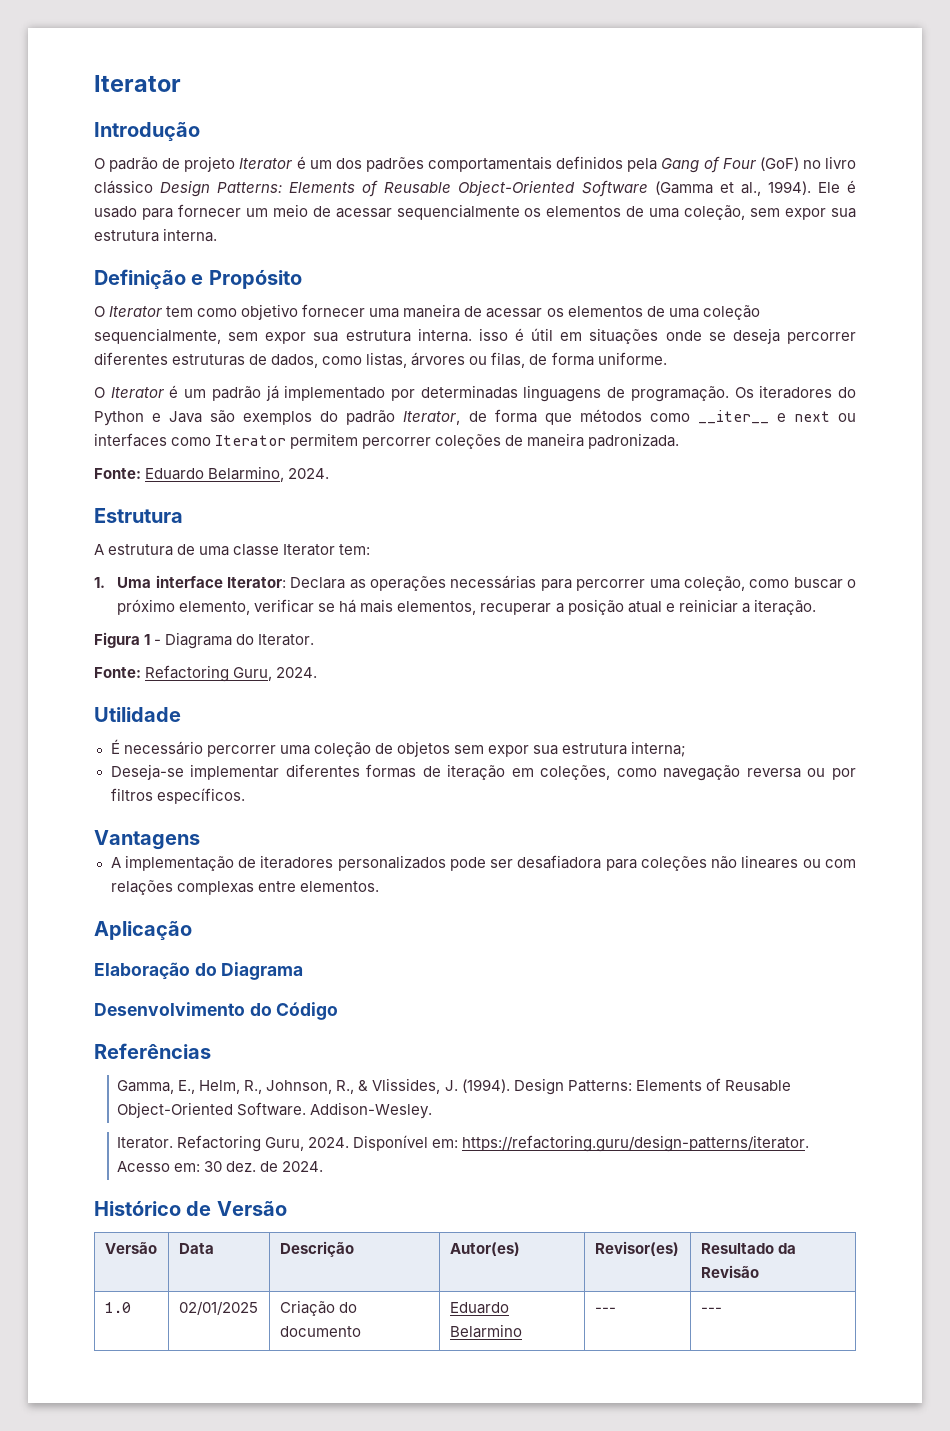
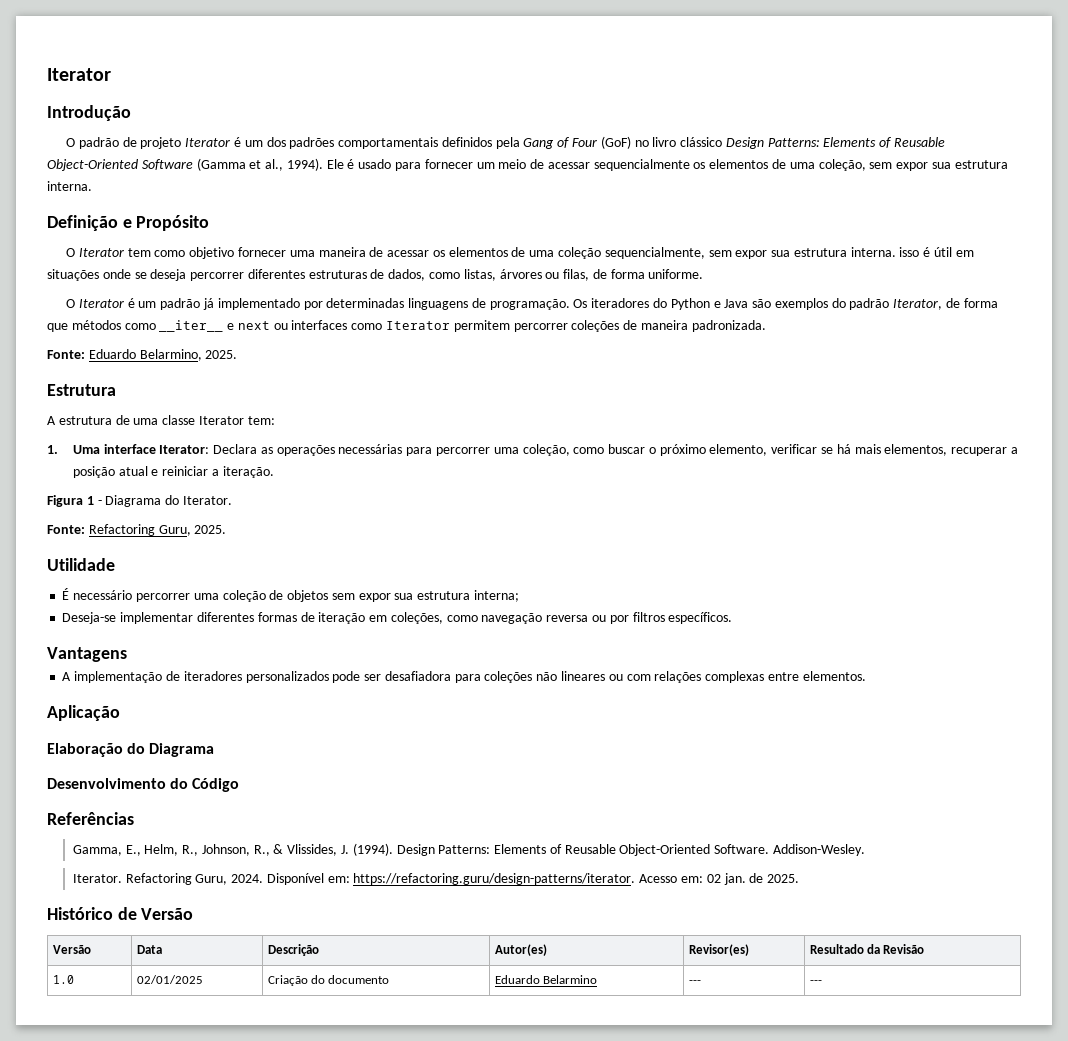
[288,468,330,479] 2024. -> [205,350,238,359] 2025.
[276,667,318,678] 2024. -> [194,525,227,534] 2025.
[204,1161,324,1172] 30 dez. de 2024. -> [706,873,800,885] 02 jan. de 2025.

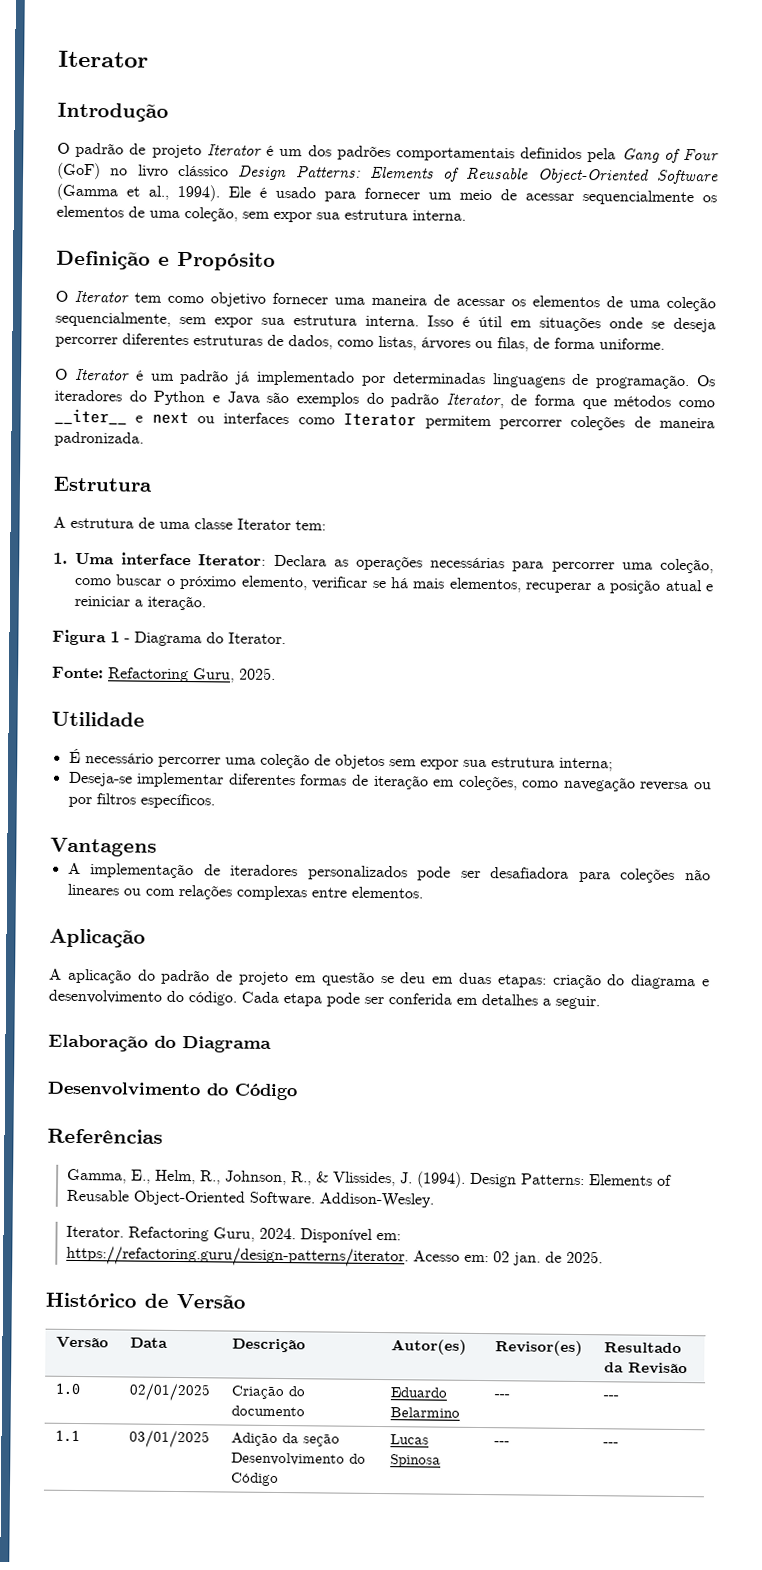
[899,247,920,257] isso -> [427,315,454,327] Isso
[47,349,238,361] // Fonte: Eduardo Belarmino, 2025. -> (144, 439) none
(120, 713) none -> [49,968,710,990] [48,989,600,1010] // A aplicação do padrão de projeto em questão se deu em duas etapas: criação do diagrama e desenvolvimento do código. Cada etapa pode ser conferida em detalhes a seguir.
(822, 982) none -> [54,1429,80,1443] [128,1429,210,1449] [230,1432,340,1447] [230,1452,366,1466] [230,1472,279,1487] [389,1434,429,1445] [389,1454,441,1468] [493,1441,510,1446] [602,1442,619,1447] // 1.1 | 03/01/2025 | Adição da seção Desenvolvimento do Código | Lucas Spinosa | --- | ---

